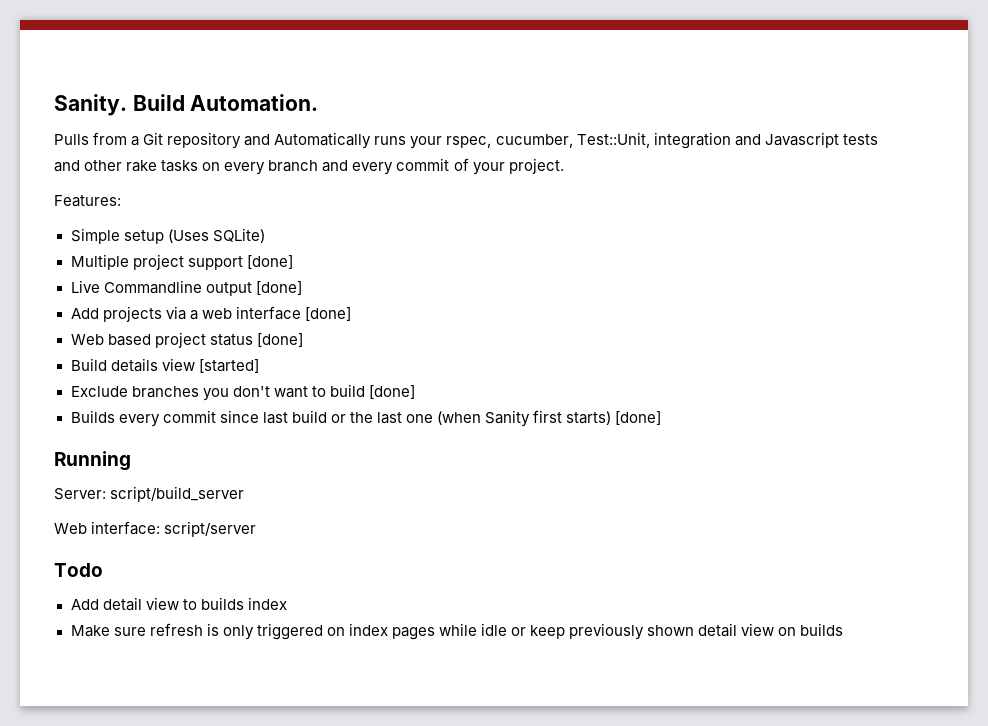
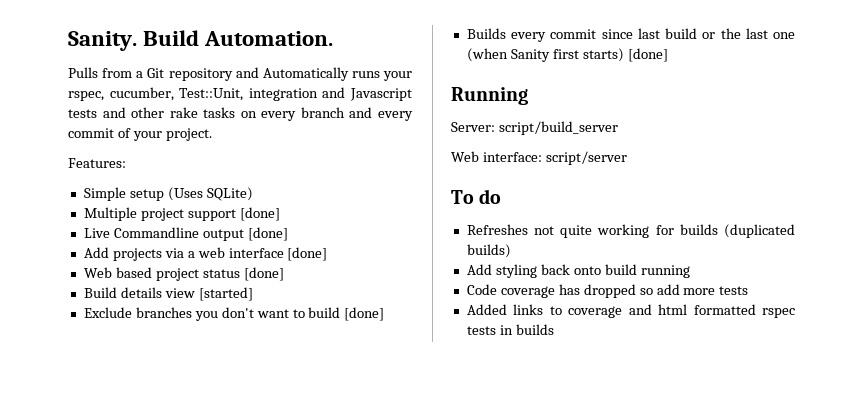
[54,563,103,577] [70,597,287,611] [70,623,797,640] Todo // Add detail view to builds index // Make sure refresh is only triggered on index pages while idle or keep previously shown detail view on -> [451,189,502,204] [466,224,795,238] [466,244,511,258] [466,264,690,278] [466,284,749,298] [466,304,795,318] [466,325,513,335] To do // Refreshes not quite working for builds (duplicated builds) // Add styling back onto build running // Code coverage has dropped so add more tests // Added links to coverage and html formatted rspec tests in

